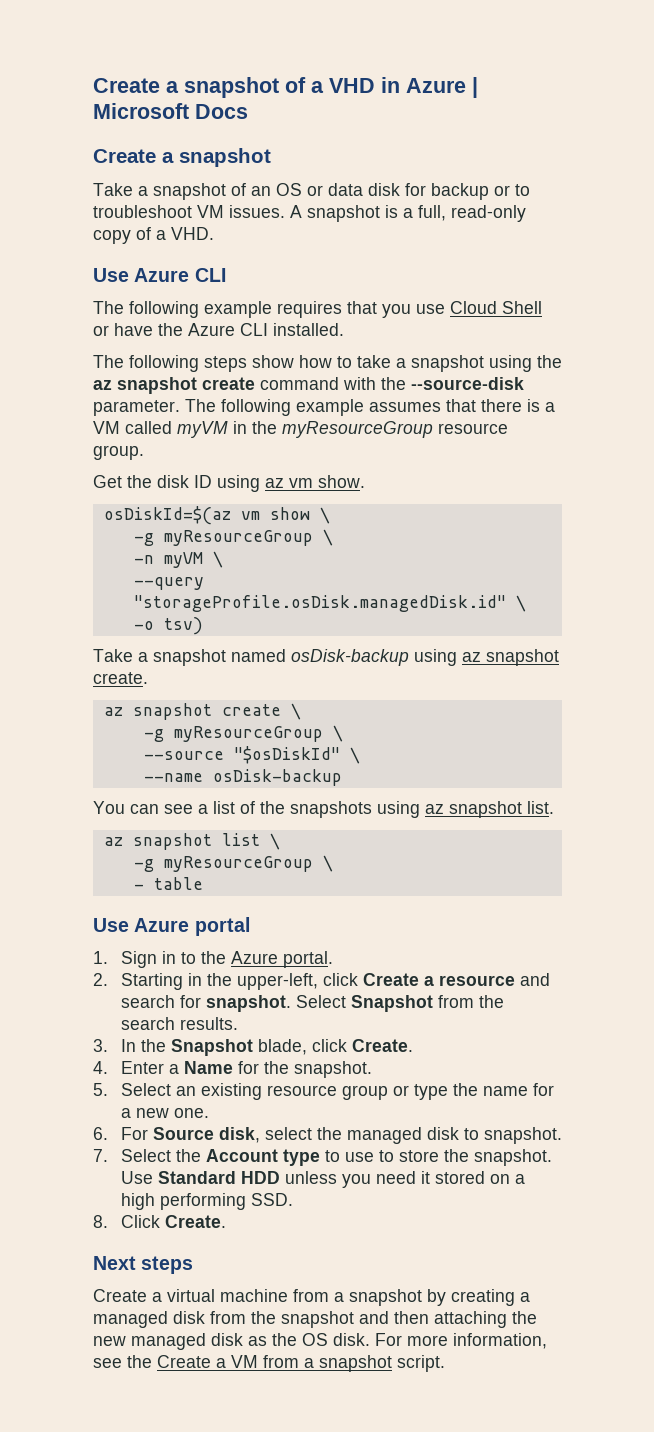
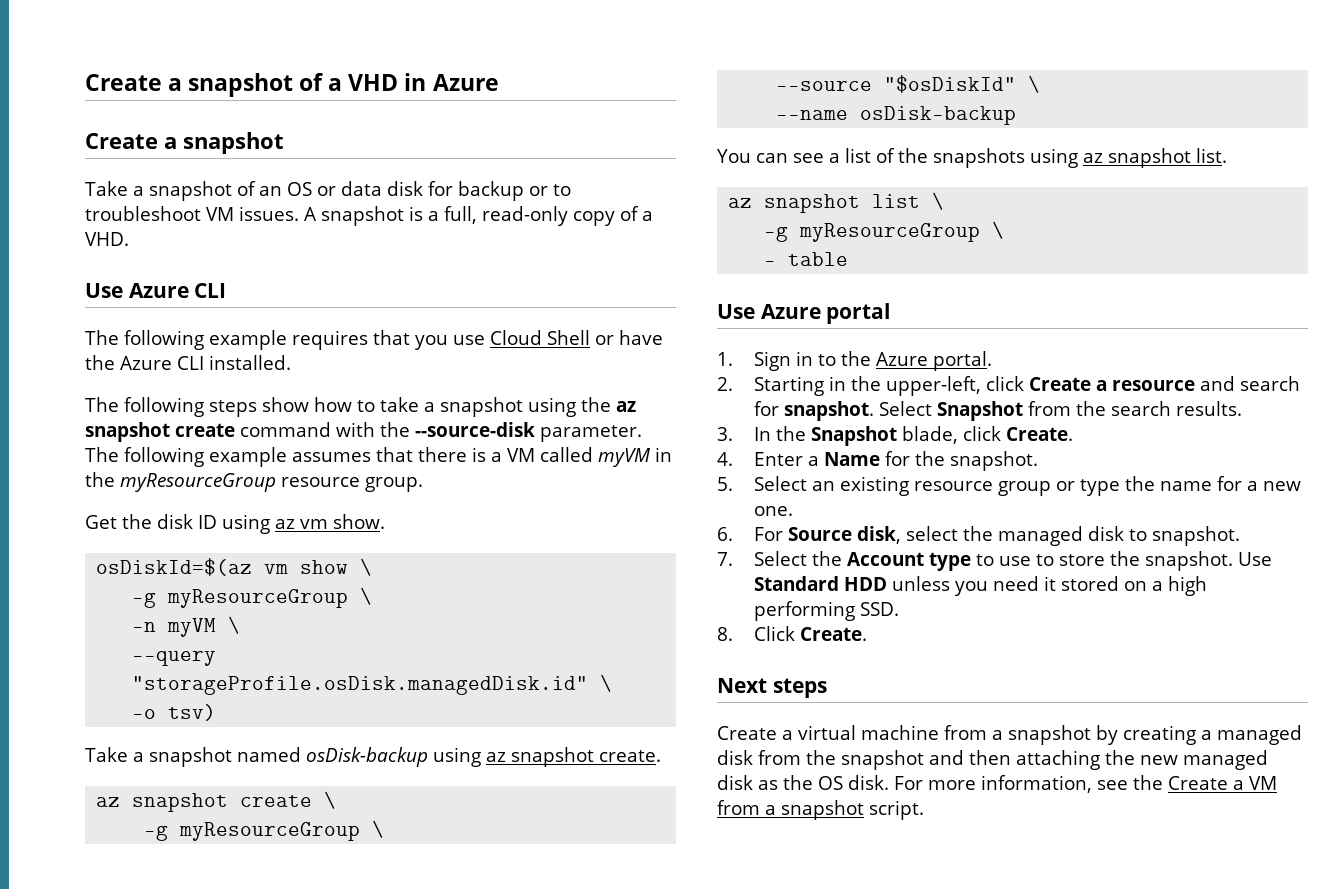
[472,77,478,98] [93,103,248,119] | Microsoft Docs -> (499, 82) none

